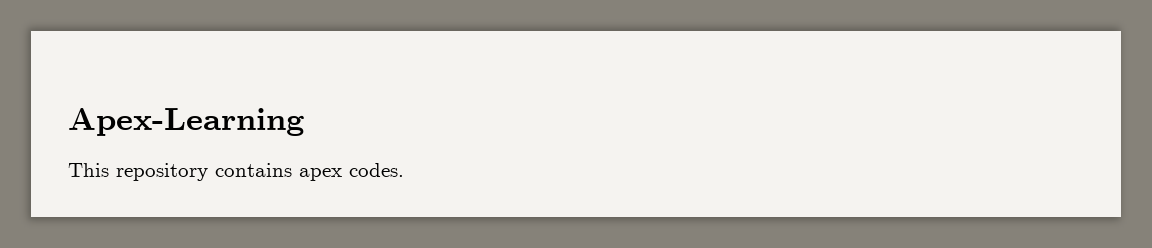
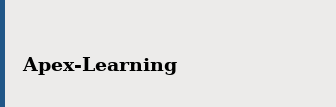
[68,163,404,181] // This repository contains apex codes. -> (177, 66) none

